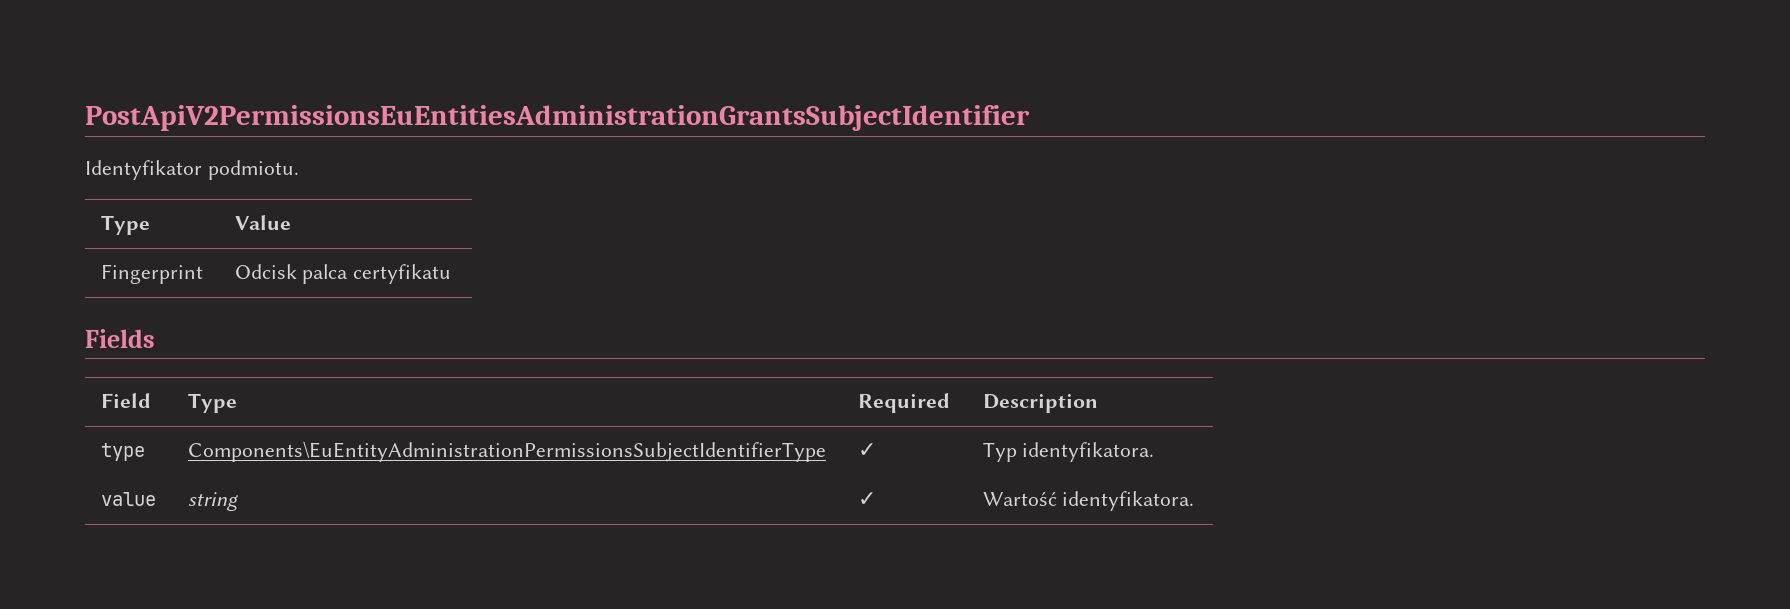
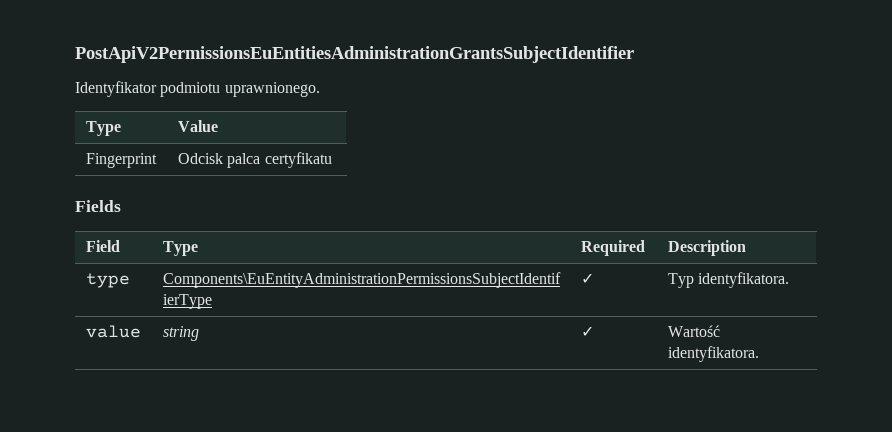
[207,160,299,180] podmiotu. -> [160,82,320,97] podmiotu uprawnionego.

